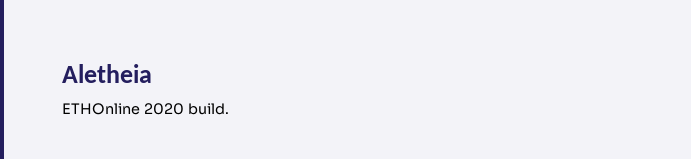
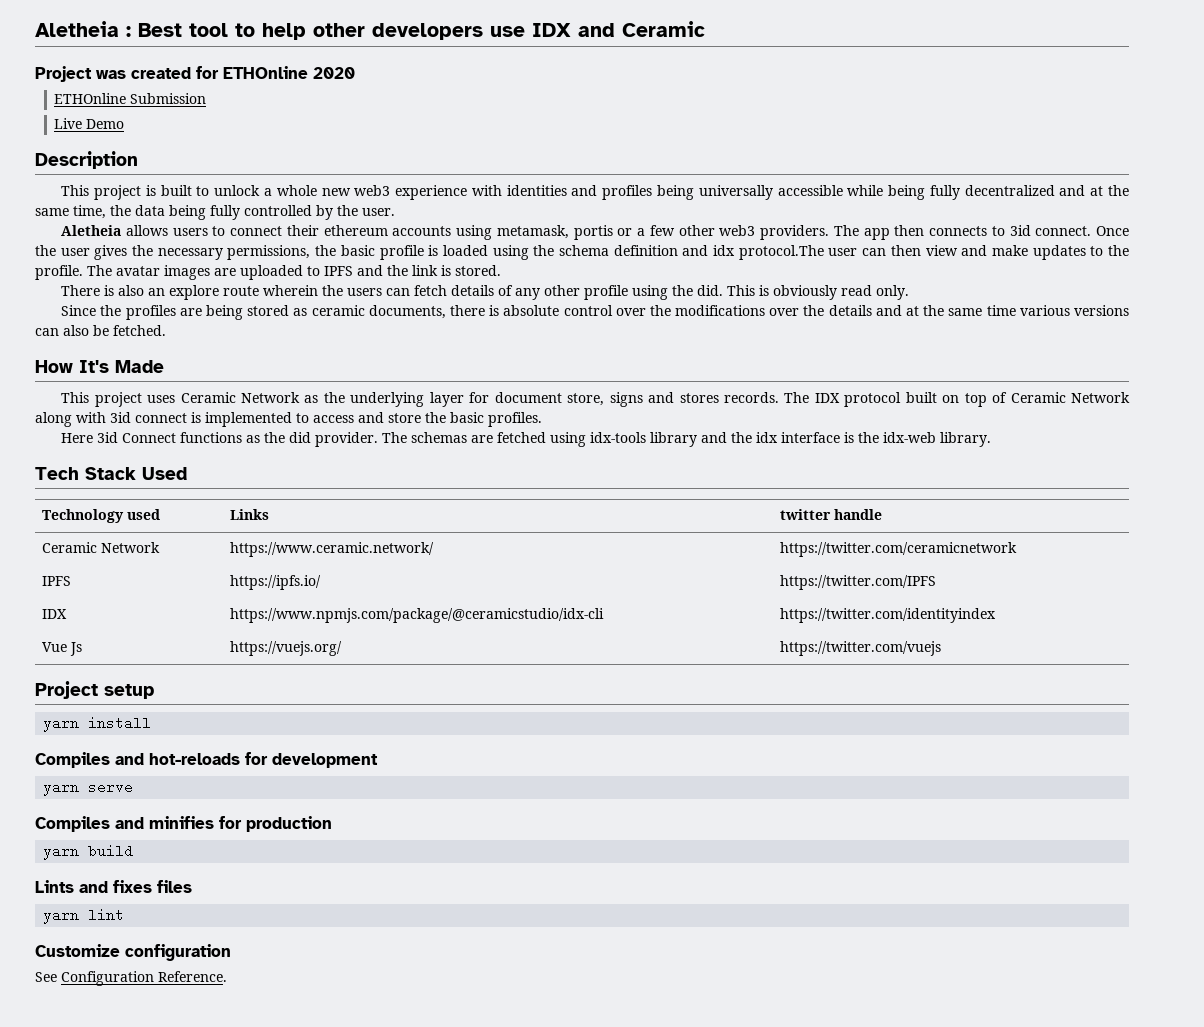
[62,64,152,83] [62,103,229,115] Aletheia // ETHOnline 2020 build. -> [35,21,705,40] [35,66,355,82] [54,93,207,104] [54,118,125,129] [35,151,138,169] [61,185,1130,200] [35,205,395,220] [61,225,1129,240] [35,245,1130,260] [35,265,501,280] [61,285,910,300] [61,305,1129,320] [35,325,166,336] [35,360,164,373] [61,392,1130,407] [35,412,542,427] [61,432,992,447] [35,467,187,480] [41,509,160,523] [229,509,269,520] [779,509,882,520] [41,542,160,553] [229,542,434,557] [779,542,1017,557] [41,576,71,586] [229,575,321,590] [779,575,936,590] [41,609,67,619] [229,608,604,623] [779,608,996,623] [41,642,82,656] [229,641,342,656] [779,641,941,656] [35,681,154,699] [43,716,152,732] [35,752,378,768] [43,780,134,796] [35,816,332,832] [43,844,134,860] [35,880,192,893] [43,908,125,924] [35,944,231,961] [35,971,227,986] Aletheia : Best tool to help other developers use IDX and Ceramic // Project was created for ETHOnline 2020 // ETHOnline Submission // Live Demo // Description // This project is built to unlock a whole new web3 experience with identities and profiles being universally accessible while being fully decentralized and at the same time, the data being fully controlled by the user. // Aletheia allows users to connect their ethereum accounts using metamask, portis or a few other web3 providers. The app then connects to 3id connect. Once the user gives the necessary permissions, the basic profile is loaded using the schema definition and idx protocol.The user can then view and make updates to the profile. The avatar images are uploaded to IPFS and the link is stored. // There is also an explore route wherein the users can fetch details of any other profile using the did. This is obviously read only. // Since the profiles are being stored as ceramic documents, there is absolute control over the modifications over the details and at the same time various versions can also be fetched. // How It's Made // This project uses Ceramic Network as the underlying layer for document store, signs and stores records. The IDX protocol built on top of Ceramic Network along with 3id connect is implemented to access and store the basic profiles. // Here 3id Connect functions as the did provider. The schemas are fetched using idx-tools library and the idx interface is the idx-web library. // Tech Stack Used // Technology used | Links | twitter handle // Ceramic Network | https://www.ceramic.network/ | https://twitter.com/ceramicnetwork // IPFS | https://ipfs.io/ | https://twitter.com/IPFS // IDX | https://www.npmjs.com/package/@ceramicstudio/idx-cli | https://twitter.com/identityindex // Vue Js | https://vuejs.org/ | https://twitter.com/vuejs // Project setup // yarn install // Compiles and hot-reloads for development // yarn serve // Compiles and minifies for production // yarn build // Lints and fixes files // yarn lint // Customize configuration // See Configuration Reference.

